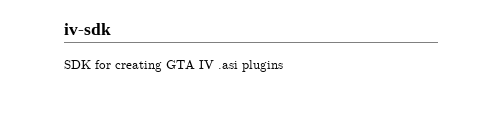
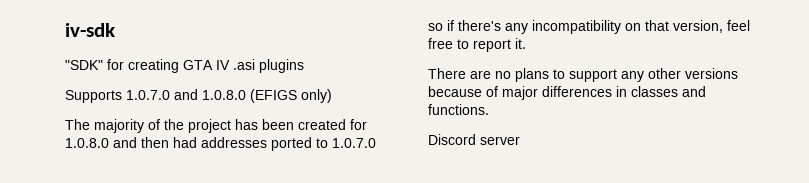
[64,60,91,69] SDK -> [65,60,103,70] "SDK"
(283, 66) none -> [65,89,332,103] [65,119,367,133] [65,137,376,151] [428,20,750,34] [428,38,526,52] [428,68,738,82] [428,86,706,100] [428,104,489,115] [428,134,520,145] // Supports 1.0.7.0 and 1.0.8.0 (EFIGS only) // The majority of the project has been created for 1.0.8.0 and then had addresses ported to 1.0.7.0 so if there's any incompatibility on that version, feel free to report it. // There are no plans to support any other versions because of major differences in classes and functions. // Discord server

